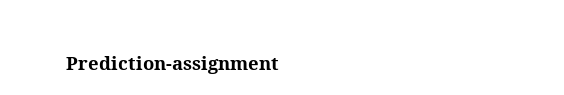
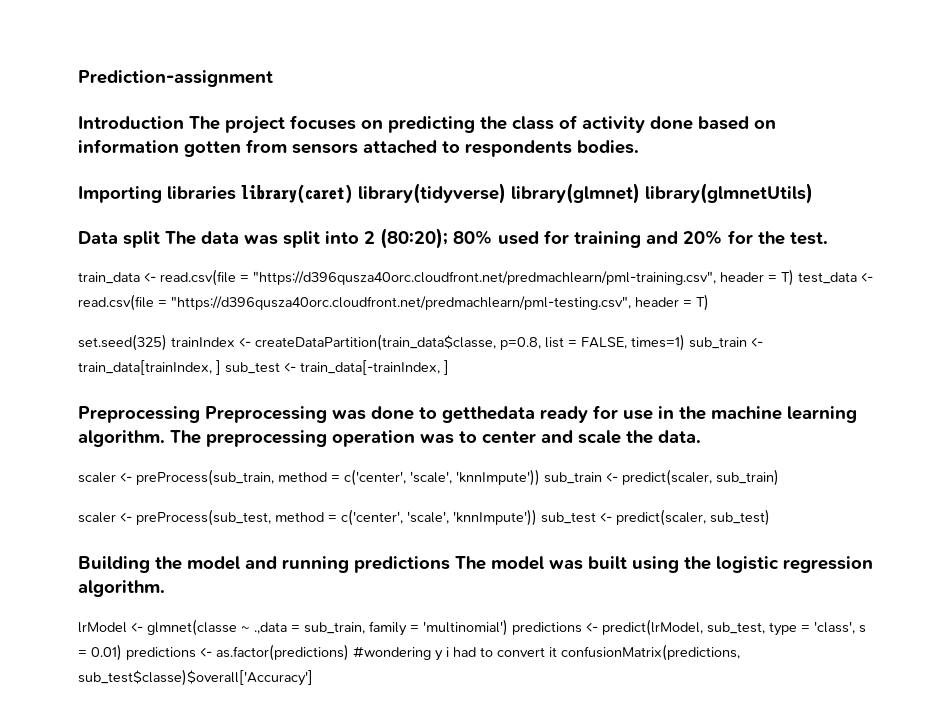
(279, 65) none -> [78,115,776,134] [78,139,639,157] [78,183,813,204] [78,228,828,249] [78,269,873,286] [78,294,709,311] [78,334,763,351] [78,360,449,375] [78,405,857,423] [78,430,701,447] [78,469,779,486] [78,509,770,526] [78,556,873,573] [78,580,165,597] [78,619,866,636] [78,644,740,661] [78,669,313,686] // Introduction The project focuses on predicting the class of activity done based on information gotten from sensors attached to respondents bodies. // Importing libraries library(caret) library(tidyverse) library(glmnet) library(glmnetUtils) // Data split The data was split into 2 (80:20); 80% used for training and 20% for the test. // train_data <- read.csv(file = "https://d396qusza40orc.cloudfront.net/predmachlearn/pml-training.csv", header = T) test_data <- read.csv(file = "https://d396qusza40orc.cloudfront.net/predmachlearn/pml-testing.csv", header = T) // set.seed(325) trainIndex <- createDataPartition(train_data$classe, p=0.8, list = FALSE, times=1) sub_train <- train_data[trainIndex, ] sub_test <- train_data[-trainIndex, ] // Preprocessing Preprocessing was done to getthedata ready for use in the machine learning algorithm. The preprocessing operation was to center and scale the data. // scaler <- preProcess(sub_train, method = c('center', 'scale', 'knnImpute')) sub_train <- predict(scaler, sub_train) // scaler <- preProcess(sub_test, method = c('center', 'scale', 'knnImpute')) sub_test <- predict(scaler, sub_test) // Building the model and running predictions The model was built using the logistic regression algorithm. // lrModel <- glmnet(classe ~ .,data = sub_train, family = 'multinomial') predictions <- predict(lrModel, sub_test, type = 'class', s = 0.01) predictions <- as.factor(predictions) #wondering y i had to convert it confusionMatrix(predictions, sub_test$classe)$overall['Accuracy']

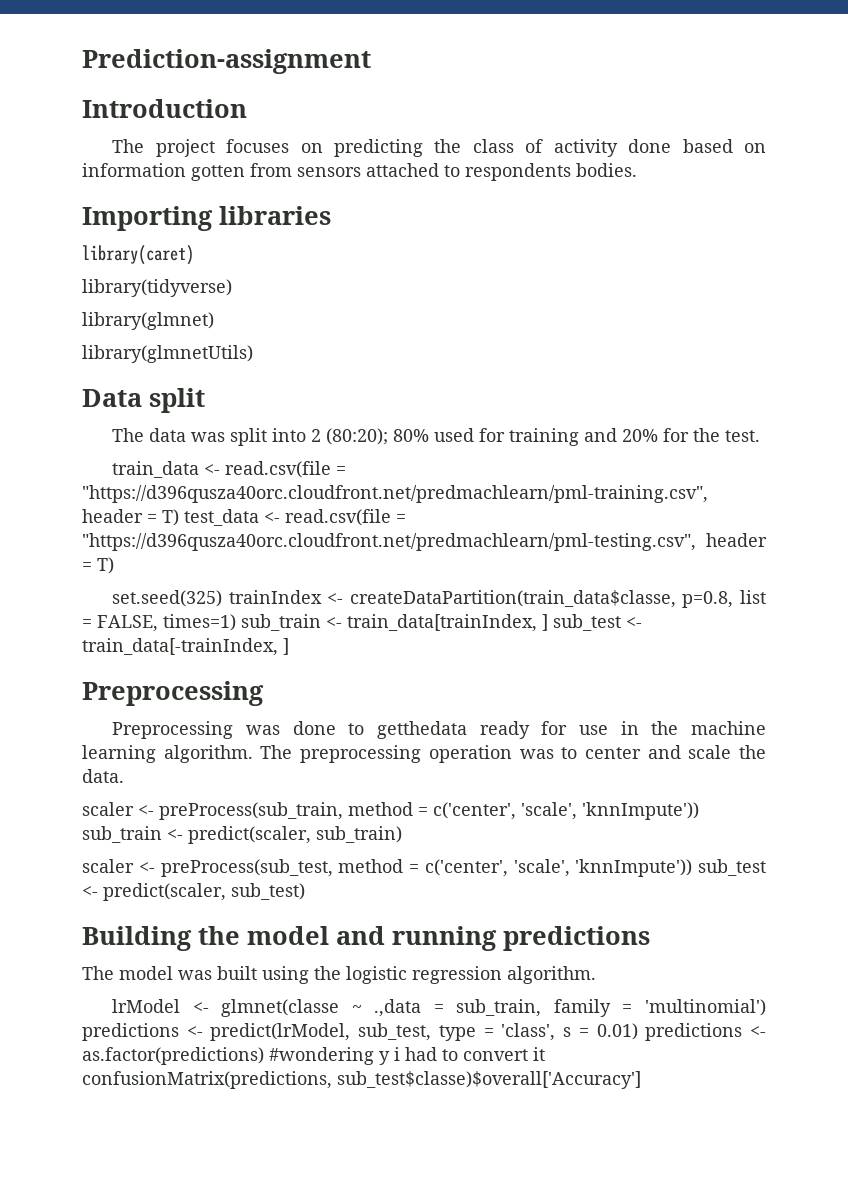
(184, 122) none -> (247, 108) //
(236, 193) none -> (331, 215) //
(353, 194) none -> (194, 255) //
(506, 193) none -> (232, 288) //
(640, 193) none -> (214, 321) //
(160, 239) none -> (205, 400) //
(200, 414) none -> (264, 693) //
(450, 564) none -> (650, 938) //

